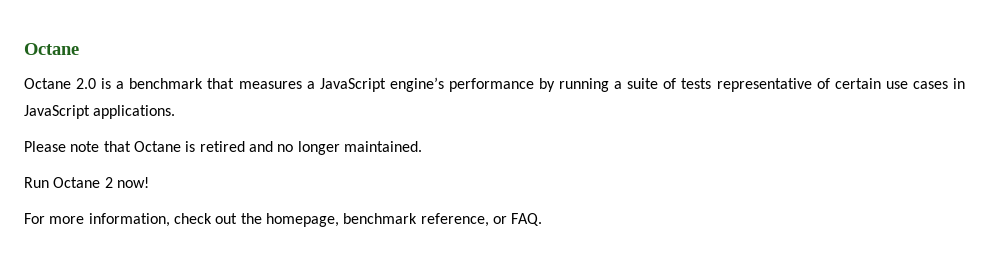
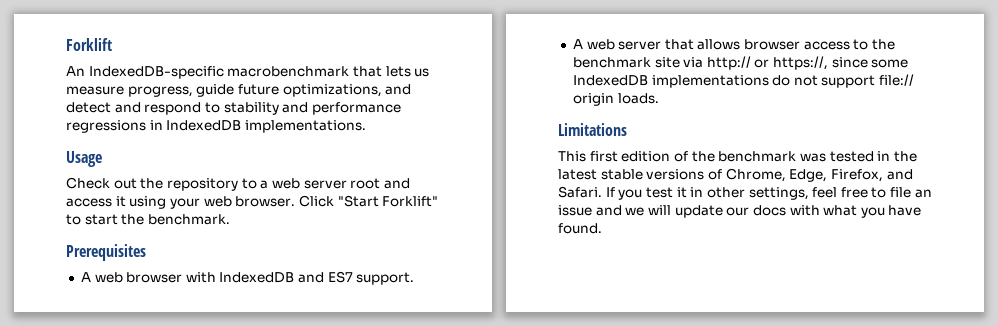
[24,43,79,55] [24,77,966,92] [24,105,176,119] [24,141,422,155] [24,177,149,188] [24,213,543,227] Octane // Octane 2.0 is a benchmark that measures a JavaScript engine’s performance by running a suite of tests representative of certain use cases in JavaScript applications. // Please note that Octane is retired and no longer maintained. // Run Octane 2 now! // For more information, check out the homepage, benchmark reference, or FAQ. -> [66,38,112,51] [66,66,430,79] [66,84,412,97] [66,102,401,115] [66,120,366,133] [66,151,102,167] [66,177,410,191] [66,195,439,209] [66,214,230,225] [66,244,146,261] [80,271,415,285] [572,39,896,50] [572,56,909,70] [572,74,915,88] [572,93,659,106] [558,123,627,136] [558,151,917,162] [558,168,913,182] [558,186,932,200] [558,205,922,218] [558,223,602,234] Forklift // An IndexedDB-specific macrobenchmark that lets us measure progress, guide future optimizations, and detect and respond to stability and performance regressions in IndexedDB implementations. // Usage // Check out the repository to a web server root and access it using your web browser. Click "Start Forklift" to start the benchmark. // Prerequisites // A web browser with IndexedDB and ES7 support. // A web server that allows browser access to the benchmark site via http:// or https://, since some IndexedDB implementations do not support file:// origin loads. // Limitations // This first edition of the benchmark was tested in the latest stable versions of Chrome, Edge, Firefox, and Safari. If you test it in other settings, feel free to file an issue and we will update our docs with what you have found.

